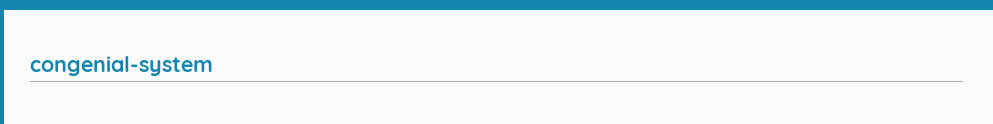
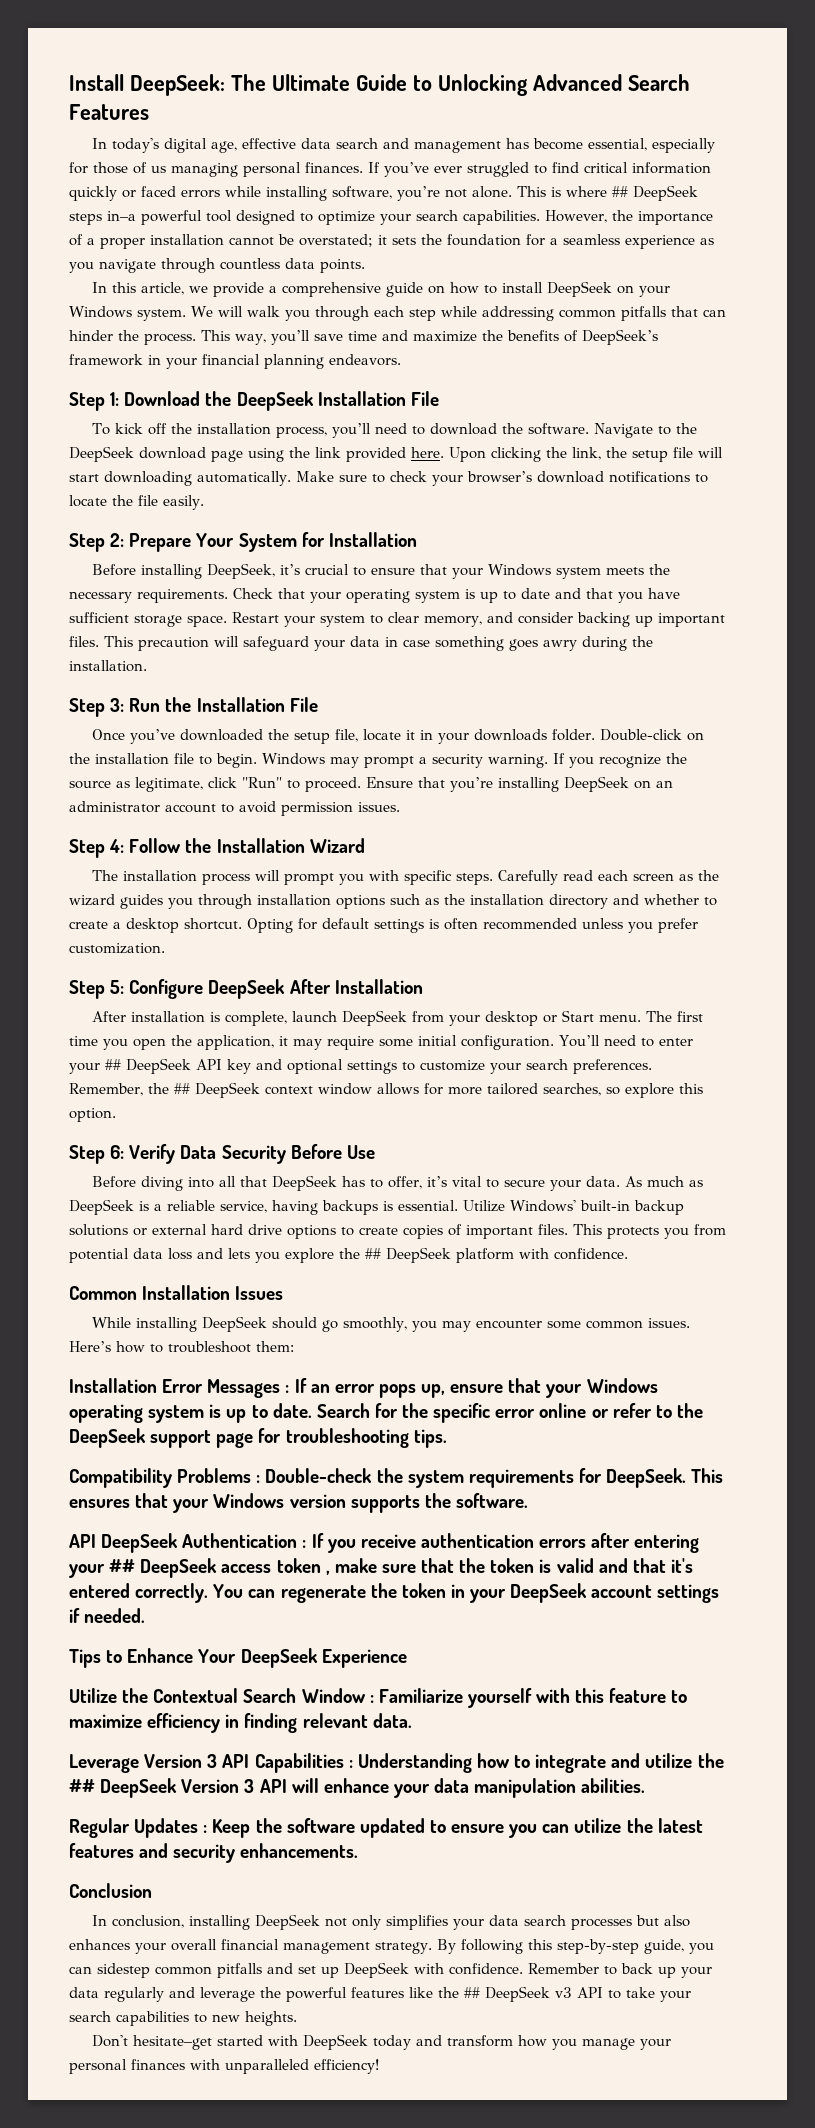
[30,56,213,76] congenial-system -> [69,74,690,96] [69,104,149,120] [91,138,715,153] [69,162,711,177] [69,185,698,201] [69,210,713,225] [69,234,714,249] [69,258,365,273] [91,281,670,297] [69,306,726,321] [69,329,658,345] [69,354,401,369] [69,391,439,411] [91,423,697,438] [69,446,723,462] [69,471,708,486] [69,495,204,510] [69,532,417,552] [91,563,670,579] [69,588,680,603] [69,612,725,627] [69,636,653,651] [69,660,147,672] [69,697,318,717] [91,729,704,744] [69,753,687,768] [69,776,673,792] [69,801,400,816] [69,838,365,858] [91,870,719,885] [69,894,717,909] [69,918,698,933] [69,943,165,954] [69,979,423,999] [91,1010,703,1026] [69,1035,693,1050] [69,1058,652,1074] [69,1082,703,1098] [69,1108,116,1122] [69,1144,375,1164] [91,1175,703,1191] [69,1199,684,1215] [69,1224,726,1239] [69,1247,628,1263] [69,1285,284,1300] [91,1316,690,1332] [69,1341,294,1353] [69,1378,658,1398] [69,1403,703,1423] [69,1428,447,1448] [69,1468,724,1488] [69,1493,528,1513] [69,1533,700,1553] [69,1558,693,1578] [69,1583,720,1603] [69,1608,146,1623] [69,1648,407,1668] [69,1688,688,1708] [69,1713,412,1733] [69,1753,724,1773] [69,1778,646,1798] [69,1818,703,1838] [69,1843,359,1863] [69,1883,152,1898] [91,1914,690,1930] [69,1939,714,1954] [69,1962,712,1978] [69,1986,691,2002] [69,2011,297,2026] [91,2034,671,2050] [69,2059,379,2074] Install DeepSeek: The Ultimate Guide to Unlocking Advanced Search Features // In today's digital age, effective data search and management has become essential, especially for those of us managing personal finances. If you’ve ever struggled to find critical information quickly or faced errors while installing software, you’re not alone. This is where ## DeepSeek steps in–a powerful tool designed to optimize your search capabilities. However, the importance of a proper installation cannot be overstated; it sets the foundation for a seamless experience as you navigate through countless data points. // In this article, we provide a comprehensive guide on how to install DeepSeek on your Windows system. We will walk you through each step while addressing common pitfalls that can hinder the process. This way, you’ll save time and maximize the benefits of DeepSeek’s framework in your financial planning endeavors. // Step 1: Download the DeepSeek Installation File // To kick off the installation process, you’ll need to download the software. Navigate to the DeepSeek download page using the link provided here. Upon clicking the link, the setup file will start downloading automatically. Make sure to check your browser’s download notifications to locate the file easily. // Step 2: Prepare Your System for Installation // Before installing DeepSeek, it’s crucial to ensure that your Windows system meets the necessary requirements. Check that your operating system is up to date and that you have sufficient storage space. Restart your system to clear memory, and consider backing up important files. This precaution will safeguard your data in case something goes awry during the installation. // Step 3: Run the Installation File // Once you’ve downloaded the setup file, locate it in your downloads folder. Double-click on the installation file to begin. Windows may prompt a security warning. If you recognize the source as legitimate, click "Run" to proceed. Ensure that you’re installing DeepSeek on an administrator account to avoid permission issues. // Step 4: Follow the Installation Wizard // The installation process will prompt you with specific steps. Carefully read each screen as the wizard guides you through installation options such as the installation directory and whether to create a desktop shortcut. Opting for default settings is often recommended unless you prefer customization. // Step 5: Configure DeepSeek After Installation // After installation is complete, launch DeepSeek from your desktop or Start menu. The first time you open the application, it may require some initial configuration. You’ll need to enter your ## DeepSeek API key and optional settings to customize your search preferences. Remember, the ## DeepSeek context window allows for more tailored searches, so explore this option. // Step 6: Verify Data Security Before Use // Before diving into all that DeepSeek has to offer, it’s vital to secure your data. As much as DeepSeek is a reliable service, having backups is essential. Utilize Windows' built-in backup solutions or external hard drive options to create copies of important files. This protects you from potential data loss and lets you explore the ## DeepSeek platform with confidence. // Common Installation Issues // While installing DeepSeek should go smoothly, you may encounter some common issues. Here’s how to troubleshoot them: // Installation Error Messages : If an error pops up, ensure that your Windows operating system is up to date. Search for the specific error online or refer to the DeepSeek support page for troubleshooting tips. // Compatibility Problems : Double-check the system requirements for DeepSeek. This ensures that your Windows version supports the software. // API DeepSeek Authentication : If you receive authentication errors after entering your ## DeepSeek access token , make sure that the token is valid and that it's entered correctly. You can regenerate the token in your DeepSeek account settings if needed. // Tips to Enhance Your DeepSeek Experience // Utilize the Contextual Search Window : Familiarize yourself with this feature to maximize efficiency in finding relevant data. // Leverage Version 3 API Capabilities : Understanding how to integrate and utilize the ## DeepSeek Version 3 API will enhance your data manipulation abilities. // Regular Updates : Keep the software updated to ensure you can utilize the latest features and security enhancements. // Conclusion // In conclusion, installing DeepSeek not only simplifies your data search processes but also enhances your overall financial management strategy. By following this step-by-step guide, you can sidestep common pitfalls and set up DeepSeek with confidence. Remember to back up your data regularly and leverage the powerful features like the ## DeepSeek v3 API to take your search capabilities to new heights. // Don't hesitate–get started with DeepSeek today and transform how you manage your personal finances with unparalleled efficiency!

